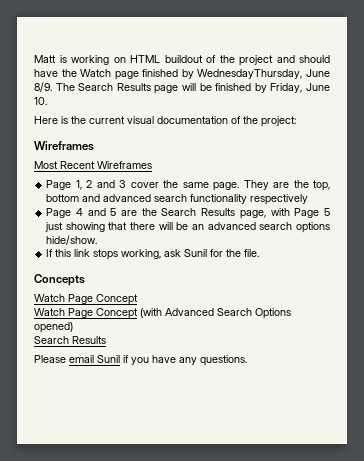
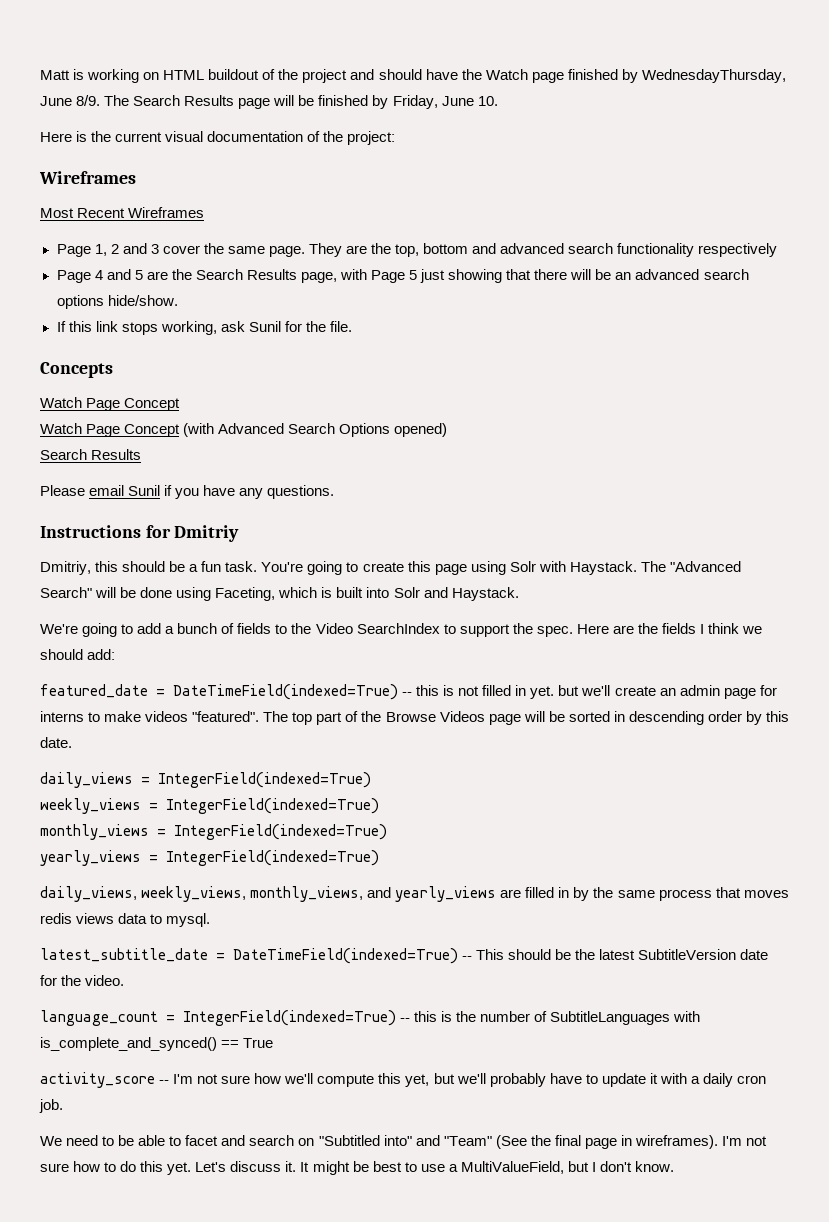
(247, 360) none -> [40,525,240,542] [40,561,741,575] [40,587,519,601] [40,623,763,637] [40,649,116,660] [40,684,777,700] [40,711,789,725] [40,737,72,748] [40,772,371,788] [40,798,379,814] [40,824,387,840] [40,850,379,866] [40,886,789,902] [40,913,211,927] [40,948,769,964] [40,975,125,986] [40,1010,701,1026] [40,1037,274,1051] [40,1072,766,1088] [39,1099,63,1113] [40,1135,768,1149] [40,1161,674,1175] // Instructions for Dmitriy // Dmitriy, this should be a fun task. You're going to create this page using Solr with Haystack. The "Advanced Search" will be done using Faceting, which is built into Solr and Haystack. // We're going to add a bunch of fields to the Video SearchIndex to support the spec. Here are the fields I think we should add: // featured_date = DateTimeField(indexed=True) -- this is not filled in yet. but we'll create an admin page for interns to make videos "featured". The top part of the Browse Videos page will be sorted in descending order by this date. // daily_views = IntegerField(indexed=True) // weekly_views = IntegerField(indexed=True) // monthly_views = IntegerField(indexed=True) // yearly_views = IntegerField(indexed=True) // daily_views, weekly_views, monthly_views, and yearly_views are filled in by the same process that moves redis views data to mysql. // latest_subtitle_date = DateTimeField(indexed=True) -- This should be the latest SubtitleVersion date for the video. // language_count = IntegerField(indexed=True) -- this is the number of SubtitleLanguages with is_complete_and_synced() == True // activity_score -- I'm not sure how we'll compute this yet, but we'll probably have to update it with a daily cron job. // We need to be able to facet and search on "Subtitled into" and "Team" (See the final page in wireframes). I'm not sure how to do this yet. Let's discuss it. It might be best to use a MultiValueField, but I don't know.

